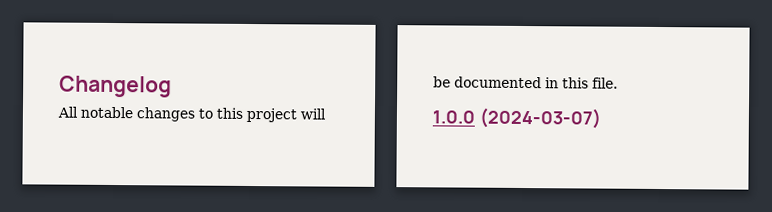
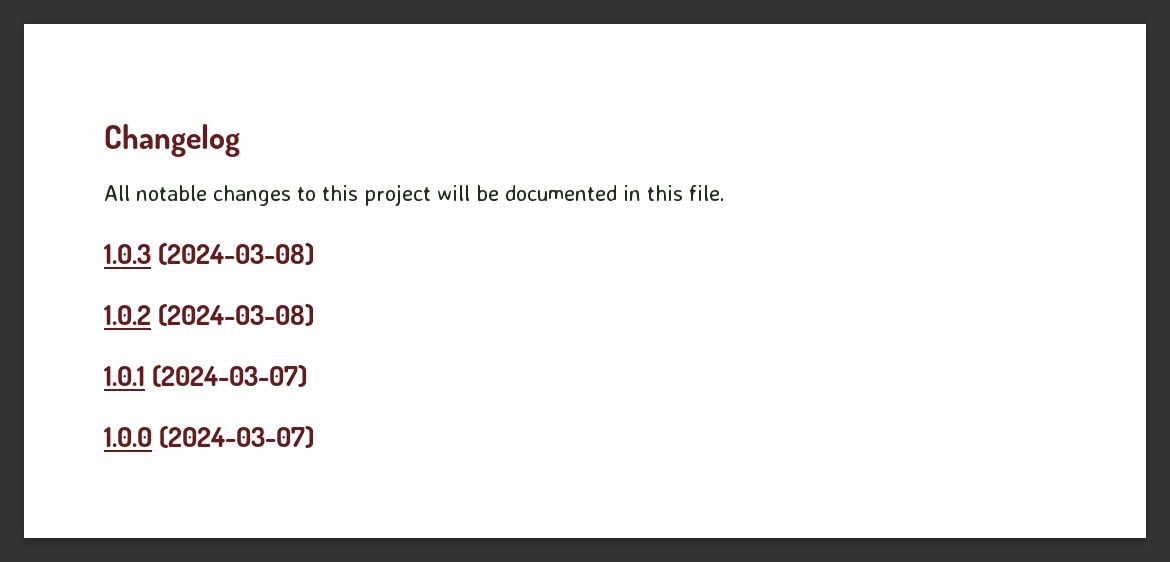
(618, 83) none -> [104,243,315,265] [104,304,315,326] [104,365,308,387] // 1.0.3 (2024-03-08) // 1.0.2 (2024-03-08) // 1.0.1 (2024-03-07)

